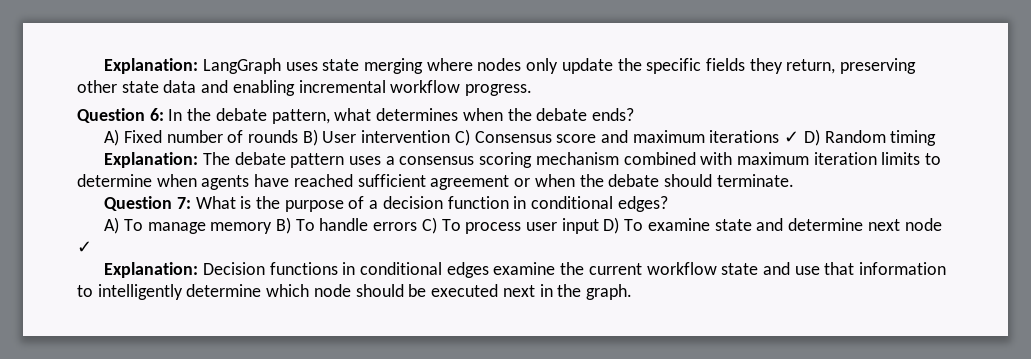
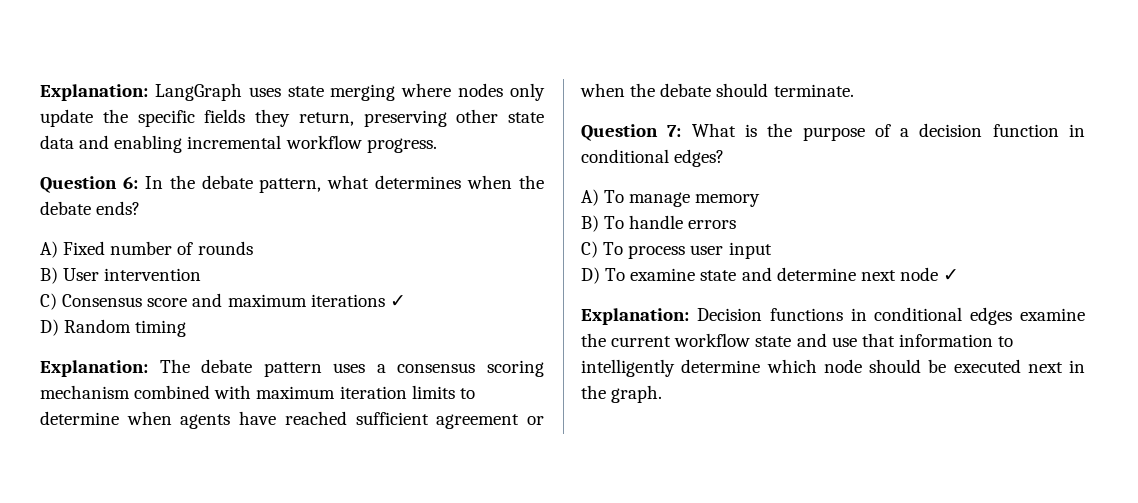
(298, 136) none -> (253, 248) //
(451, 136) none -> (202, 274) //
(800, 137) none -> (406, 301) //
(273, 228) none -> (761, 200) //
(418, 226) none -> (737, 224) //
(599, 226) none -> (772, 250) //

